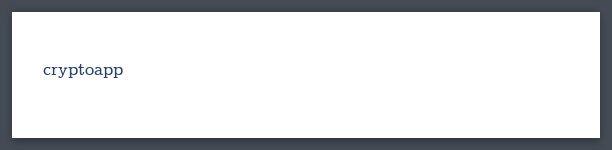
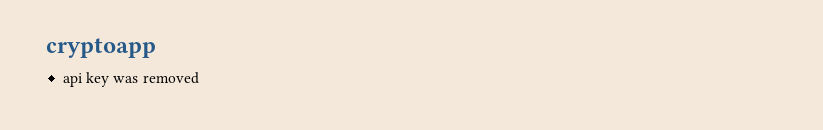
(123, 71) none -> [63,72,199,87] // api key was removed

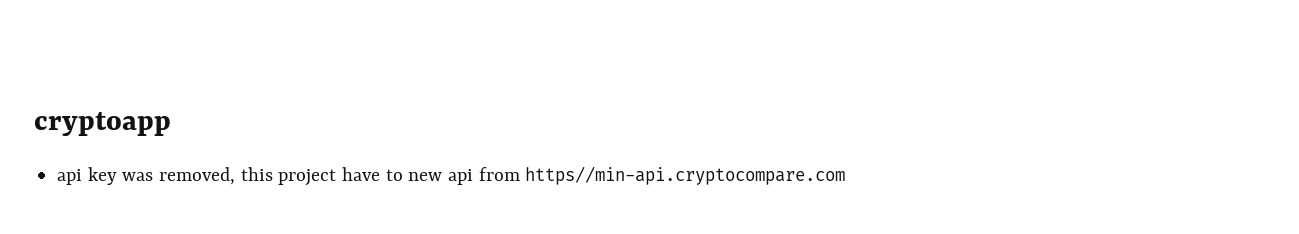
[142,72,199,84] removed -> [159,166,846,186] removed, this project have to new api from https//min-api.cryptocompare.com

